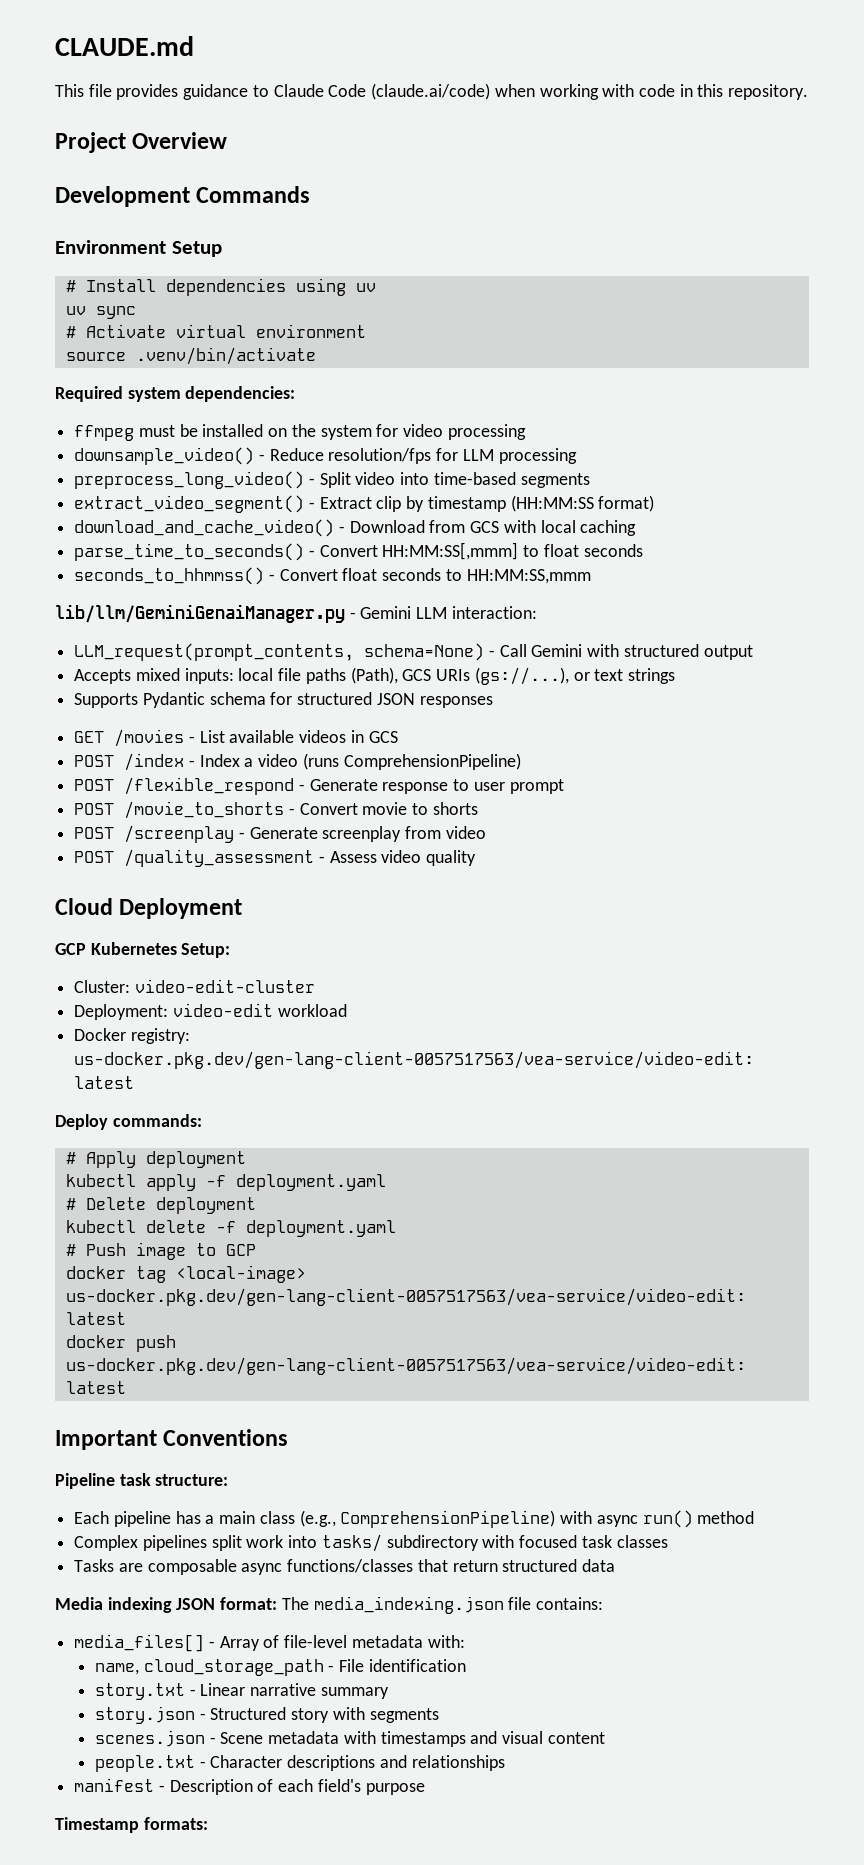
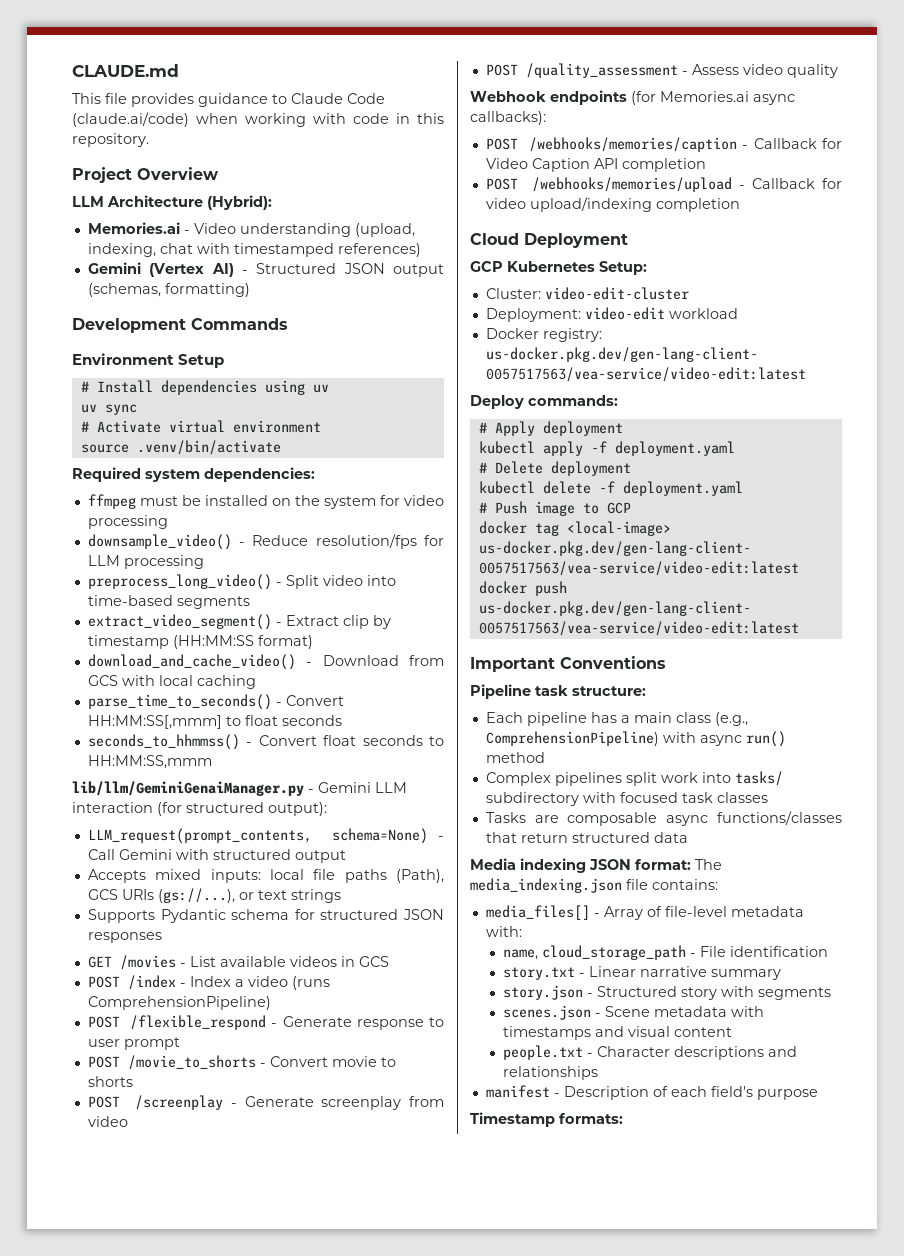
(228, 140) none -> [72,195,272,210] [87,222,415,237] [87,243,421,257] [87,262,445,277] [87,283,250,297] // LLM Architecture (Hybrid): // Memories.ai - Video understanding (upload, indexing, chat with timestamped references) // Gemini (Vertex AI) - Structured JSON output (schemas, formatting)
[451,606,537,619] interaction: -> [72,802,327,816] interaction (for structured output):
(477, 858) none -> [470,90,795,105] [470,111,546,125] [485,137,842,152] [485,158,706,172] [485,177,842,192] [485,197,740,212] // Webhook endpoints (for Memories.ai async callbacks): // POST /webhooks/memories/caption - Callback for Video Caption API completion // POST /webhooks/memories/upload - Callback for video upload/indexing completion

